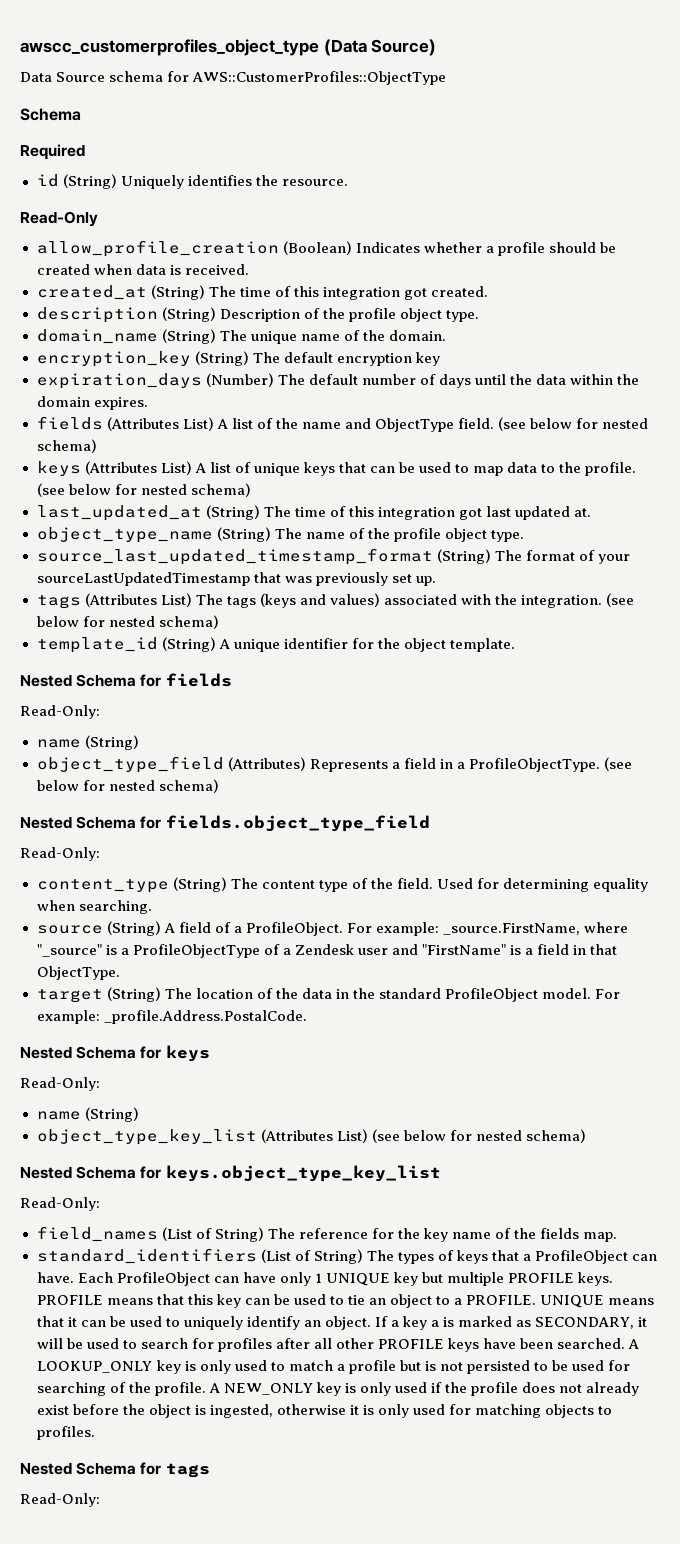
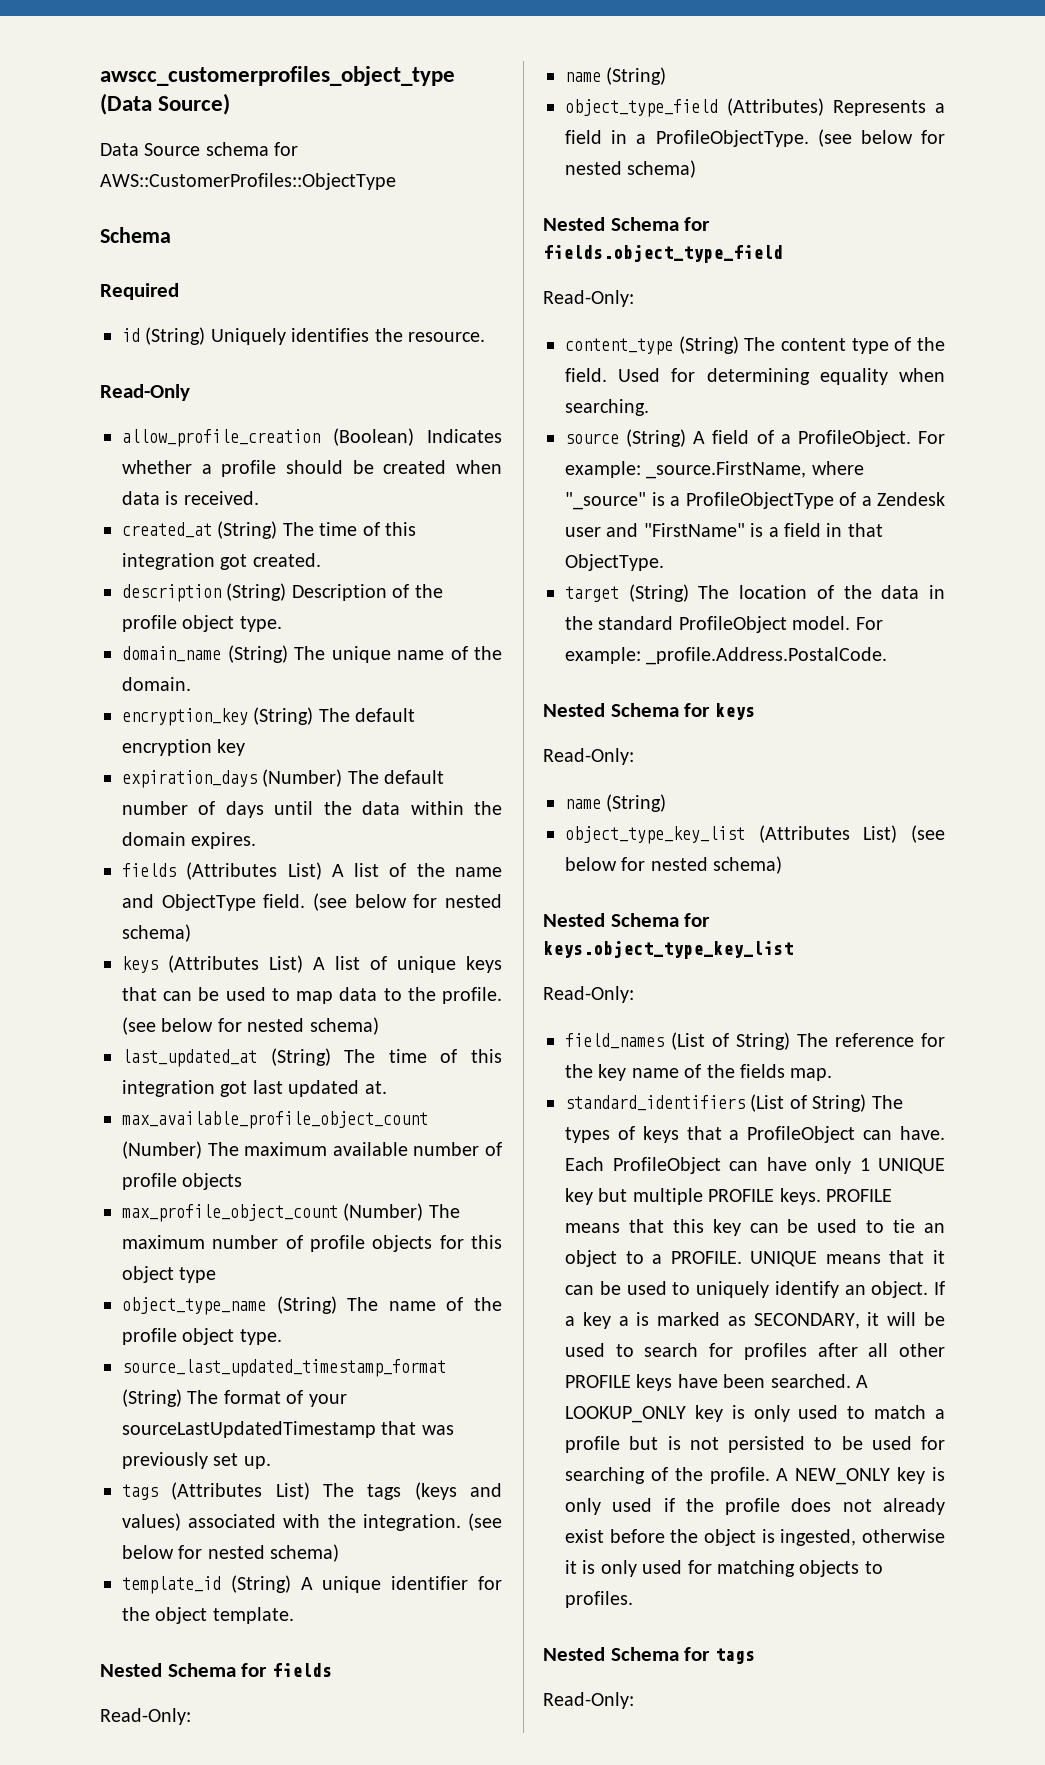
(591, 512) none -> [122,1111,428,1129] [122,1141,502,1159] [122,1173,243,1190] [122,1203,460,1222] [122,1235,502,1252] [122,1266,217,1283] // max_available_profile_object_count (Number) The maximum available number of profile objects // max_profile_object_count (Number) The maximum number of profile objects for this object type

